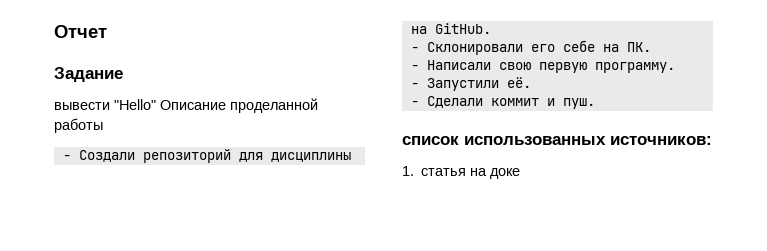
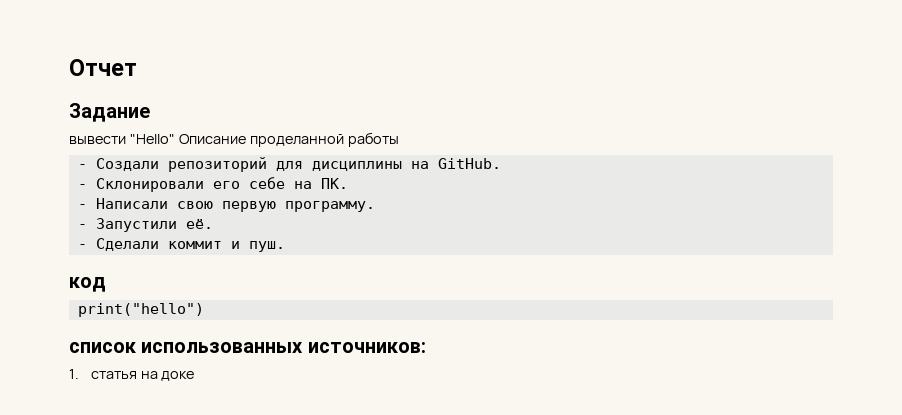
(595, 103) none -> [69,277,106,292] [77,303,204,317] // код // print("hello")

